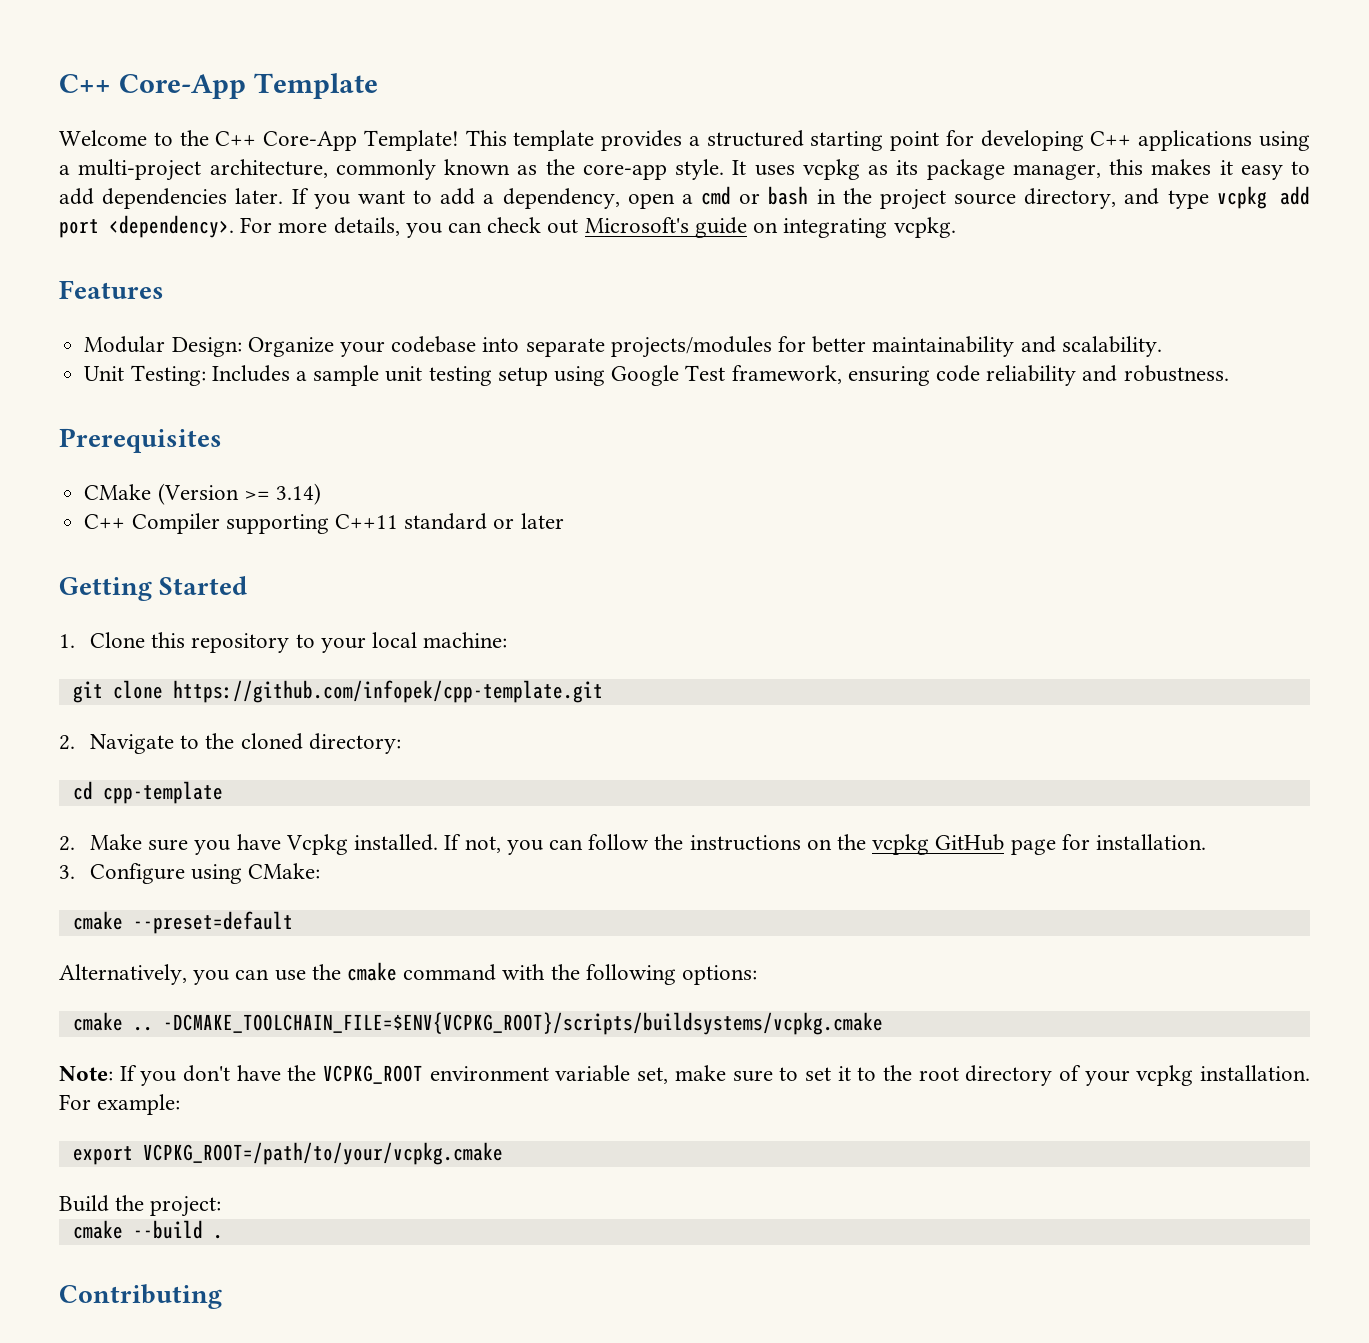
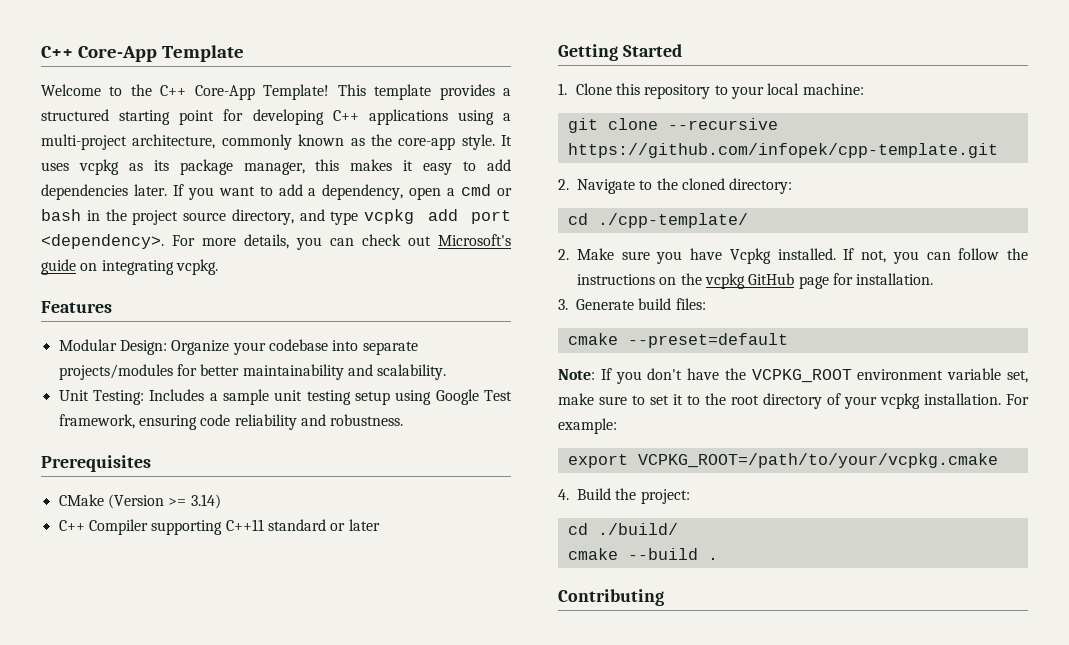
(163, 689) none -> [667,118,778,130] --recursive
[102,781,223,804] cpp-template -> [597,213,748,228] ./cpp-template/
[90,863,321,884] Configure using CMake: -> [576,298,706,310] Generate build files:
[59,962,758,985] [72,1012,883,1035] // Alternatively, you can use the cmake command with the following options: // cmake .. -DCMAKE_TOOLCHAIN_FILE=$ENV{VCPKG_ROOT}/scripts/buildsystems/vcpkg.cmake -> (788, 340) none
(503, 1153) none -> [558,489,569,500] 4.
(222, 1206) none -> [567,523,678,535] // cd ./build/

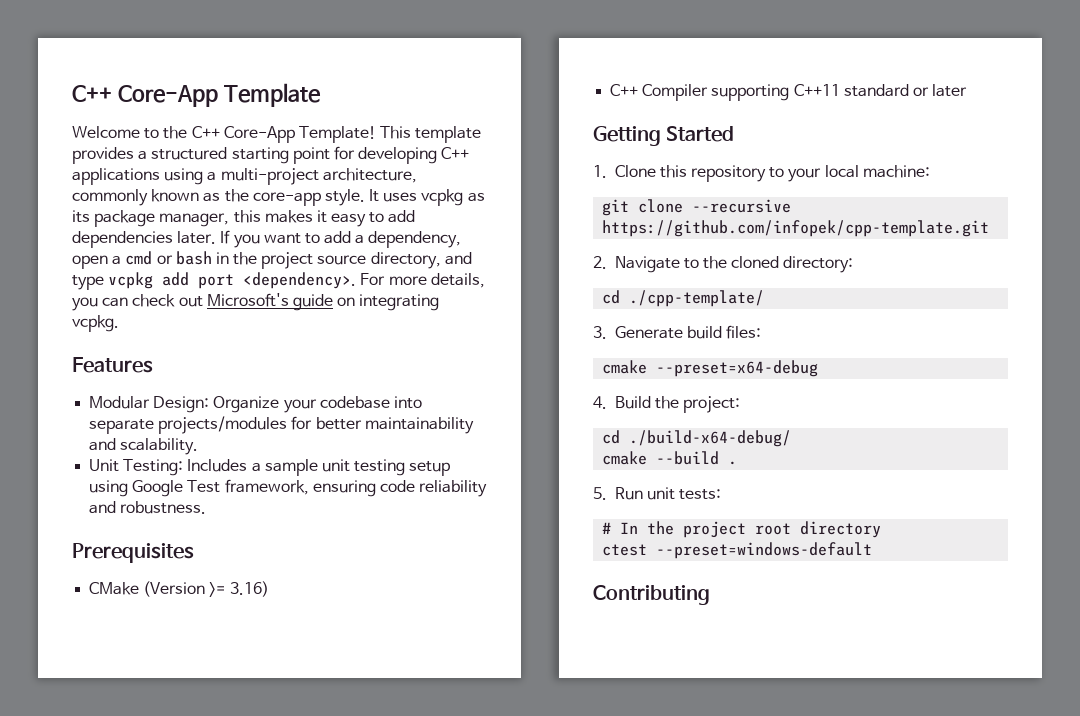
[190,494,221,509] 3.14) -> [229,581,269,597] 3.16)
[558,248,1028,264] [577,273,934,289] [558,298,706,310] [567,333,788,348] [558,368,1028,384] [558,393,1029,409] [558,418,617,434] [567,453,998,468] 2. Make sure you have Vcpkg installed. If not, you can follow the instructions on the vcpkg GitHub page for installation. // 3. Generate build files: // cmake --preset=default // Note: If you don't have the VCPKG_ROOT environment variable set, make sure to set it to the root directory of your vcpkg installation. For example: // export VCPKG_ROOT=/path/to/your/vcpkg.cmake -> [593,325,762,339] [602,360,819,377] 3. Generate build files: // cmake --preset=x64-debug
[597,523,678,535] ./build/ -> [629,430,792,447] ./build-x64-debug/
(718, 558) none -> [593,487,722,500] [602,521,882,538] [602,542,873,559] // 5. Run unit tests: // # In the project root directory // ctest --preset=windows-default

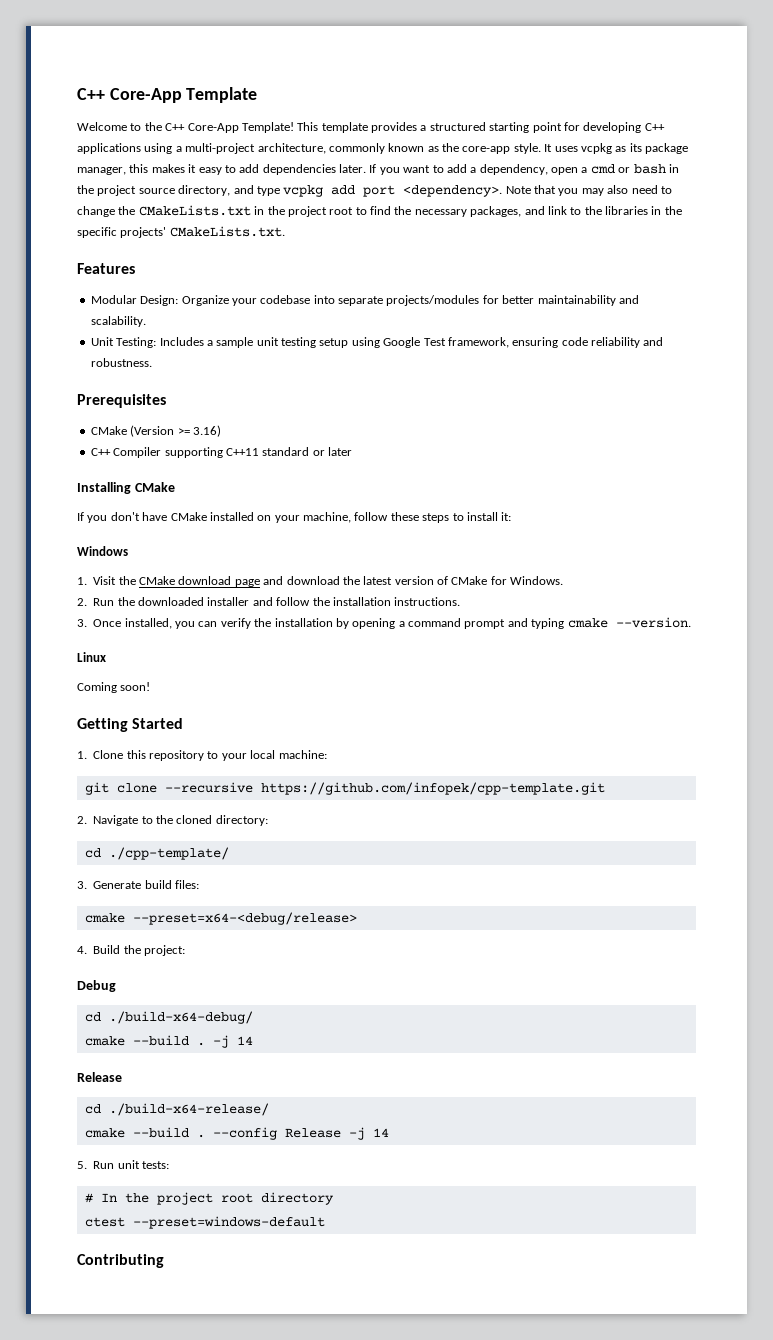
[360,273,485,288] [72,293,440,311] [72,315,119,332] For more details, you can check out Microsoft's guide on integrating vcpkg. -> [505,185,672,196] [77,205,682,217] [77,226,285,238] Note that you may also need to change the CMakeLists.txt in the project root to find the necessary packages, and link to the libraries in the specific projects' CMakeLists.txt.
(968, 90) none -> [77,482,175,494] [77,512,512,523] [77,546,128,556] [77,576,564,587] [77,597,461,606] [77,617,691,629] [77,652,106,662] [77,682,151,693] // Installing CMake // If you don't have CMake installed on your machine, follow these steps to install it: // Windows // 1. Visit the CMake download page and download the latest version of CMake for Windows. // 2. Run the downloaded installer and follow the installation instructions. // 3. Once installed, you can verify the installation by opening a command prompt and typing cmake --version. // Linux // Coming soon!
[656,360,819,377] --preset=x64-debug -> [132,912,357,925] --preset=x64-<debug/release>
(741, 404) none -> [77,980,116,992] // Debug
(738, 463) none -> [212,1035,253,1048] [77,1072,122,1082] [84,1103,269,1116] [84,1127,389,1140] -j 14 // Release // cd ./build-x64-release/ // cmake --build . --config Release -j 14

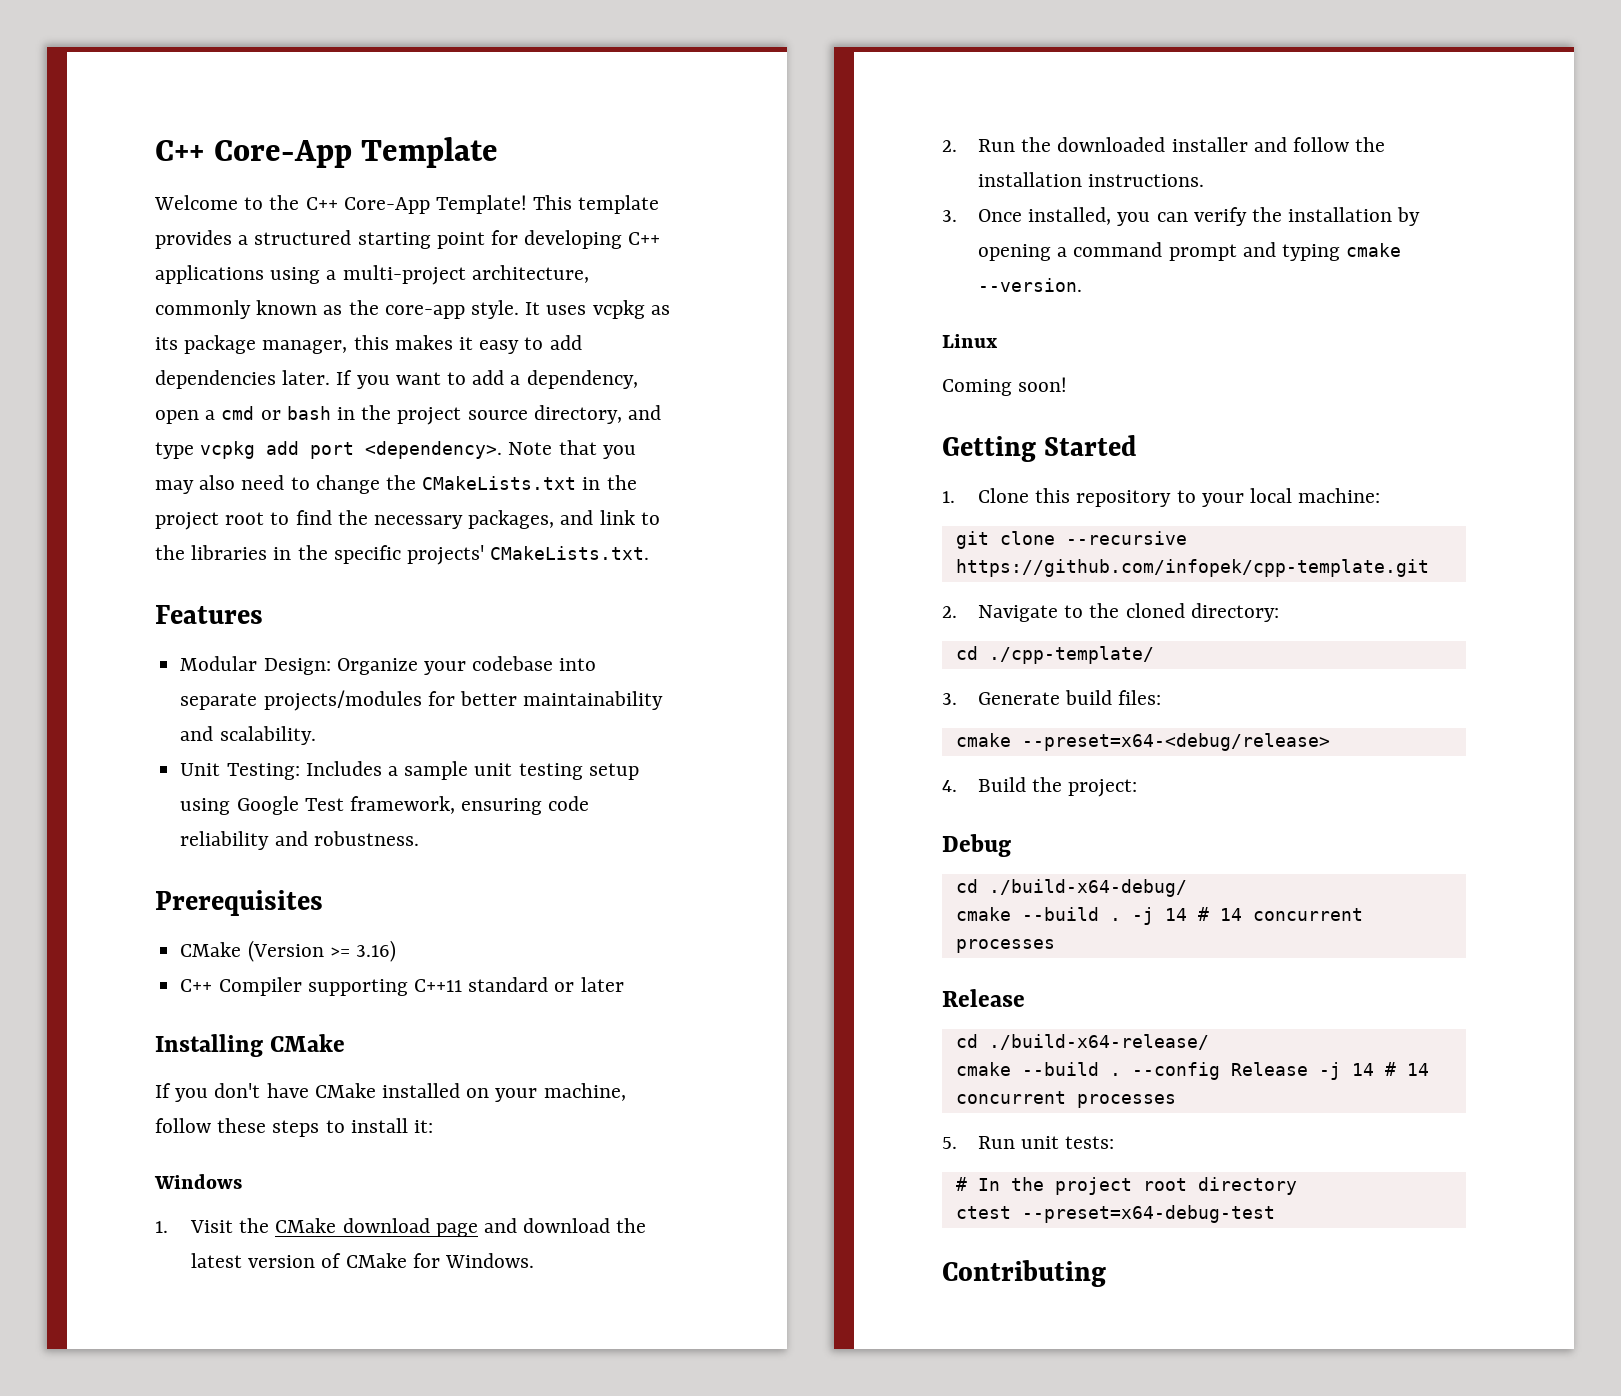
(253, 1040) none -> [1197,907,1363,921] [955,939,1055,953] # 14 concurrent processes
(389, 1132) none -> [1384,1062,1429,1076] [955,1091,1176,1108] # 14 concurrent processes
[132,1216,325,1229] --preset=windows-default -> [1021,1205,1275,1223] --preset=x64-debug-test

